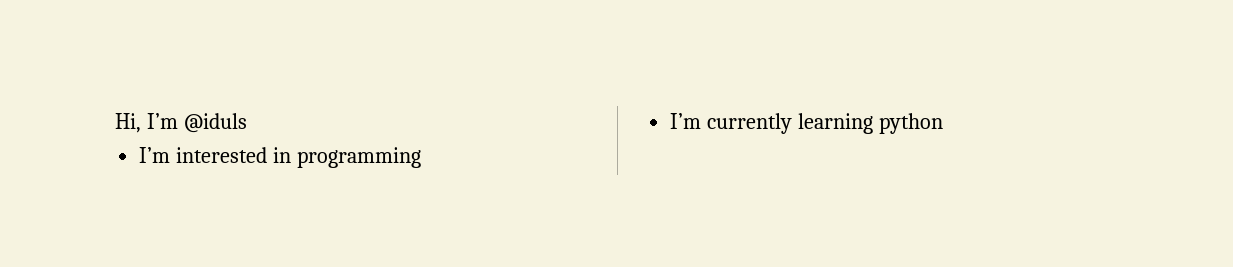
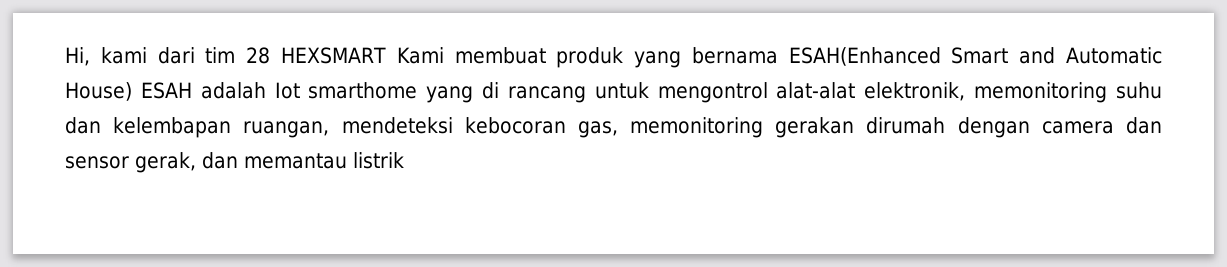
[146,113,247,133] [139,147,422,168] [670,113,944,134] I’m @iduls // I’m interested in programming // I’m currently learning python -> [100,47,1163,68] [65,82,1162,103] [65,117,1162,138] [65,152,404,173] kami dari tim 28 HEXSMART Kami membuat produk yang bernama ESAH(Enhanced Smart and Automatic House) ESAH adalah Iot smarthome yang di rancang untuk mengontrol alat-alat elektronik, memonitoring suhu dan kelembapan ruangan, mendeteksi kebocoran gas, memonitoring gerakan dirumah dengan camera dan sensor gerak, dan memantau listrik

